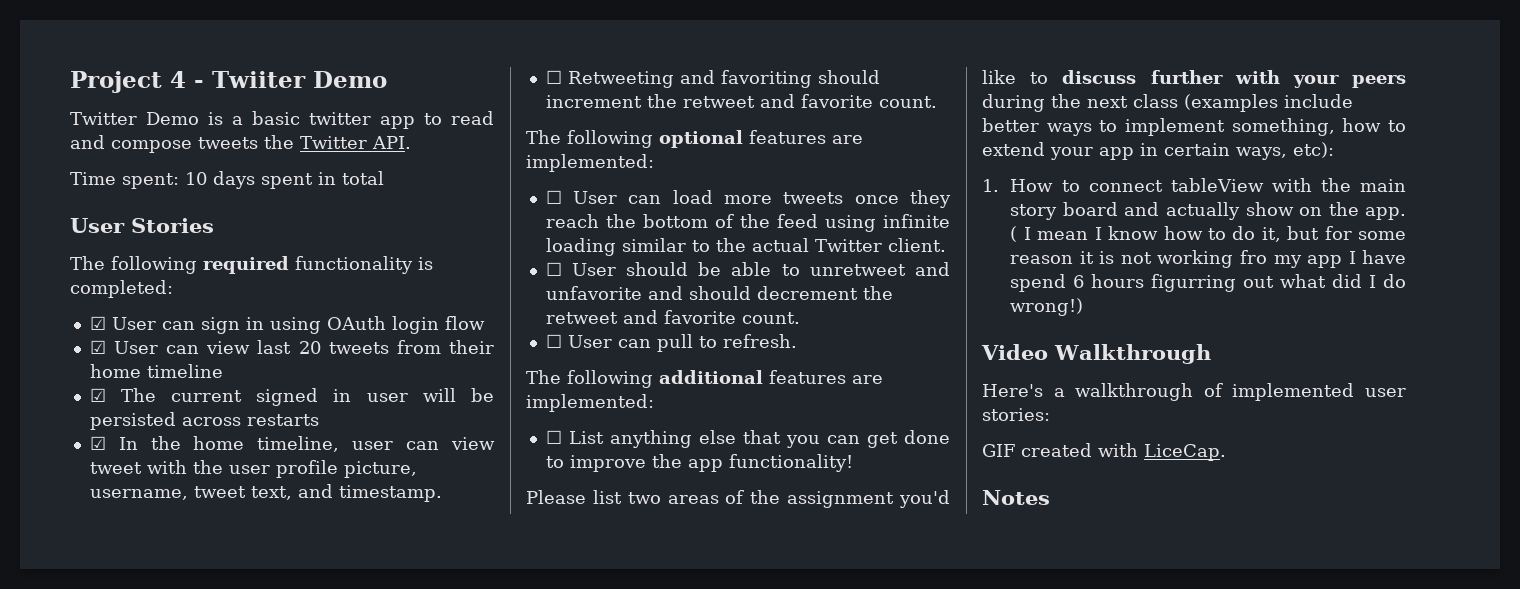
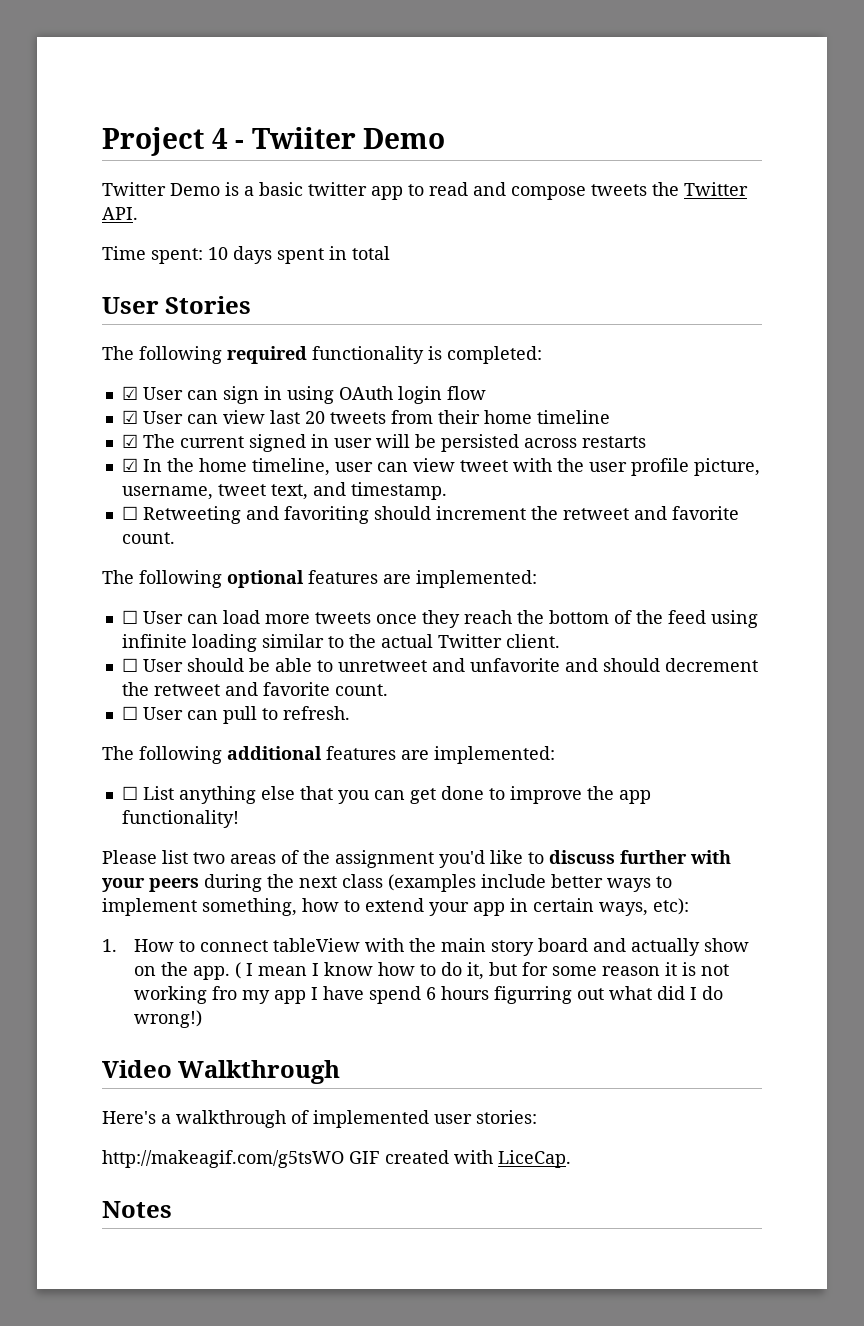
(1050, 414) none -> [102,1150,344,1168] http://makeagif.com/g5tsWO

